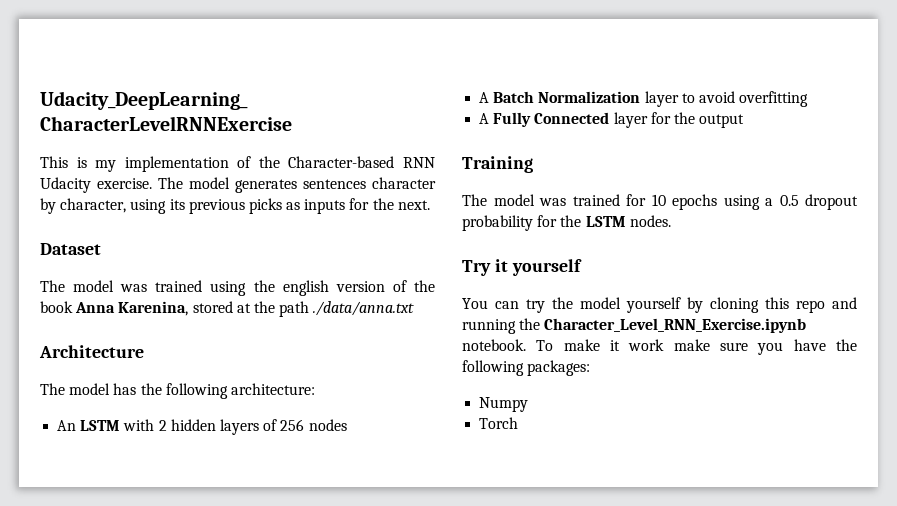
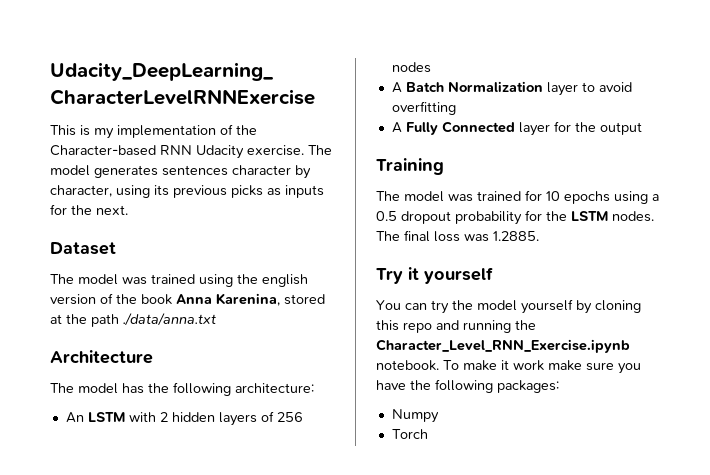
(671, 221) none -> [376,230,539,242] The final loss was 1.2885.

